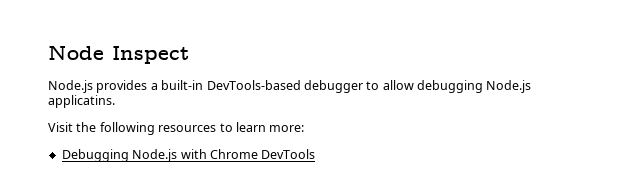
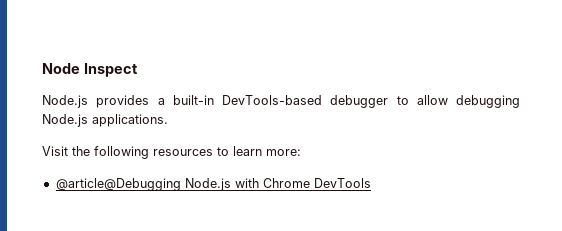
[48,95,115,108] applicatins. -> [92,114,168,127] applications.
[61,149,129,162] Debugging -> [55,178,181,191] @article@Debugging

